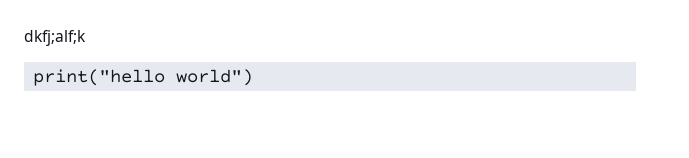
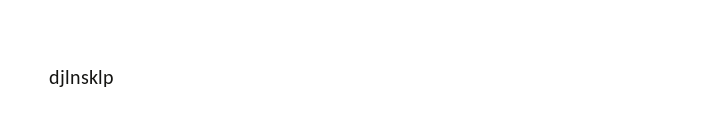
[24,30,86,46] [33,69,254,86] dkfj;alf;k // print("hello world") -> [49,70,114,87] djlnsklp

